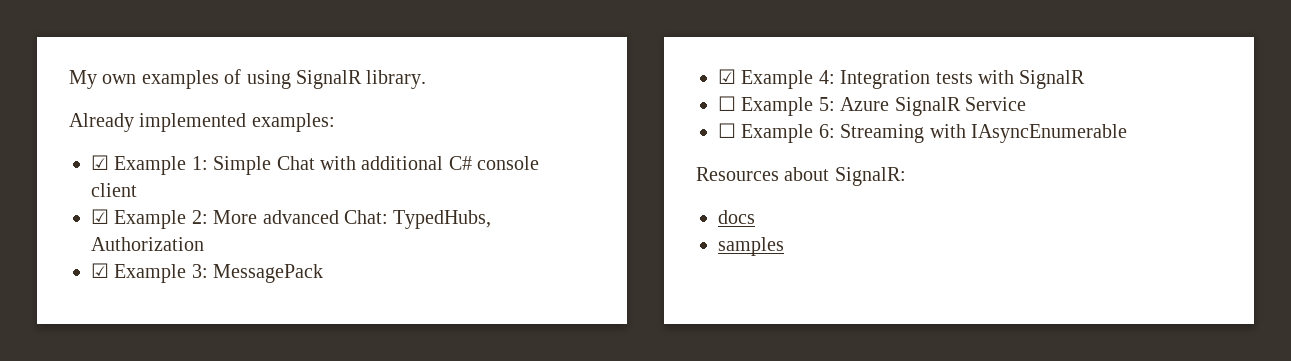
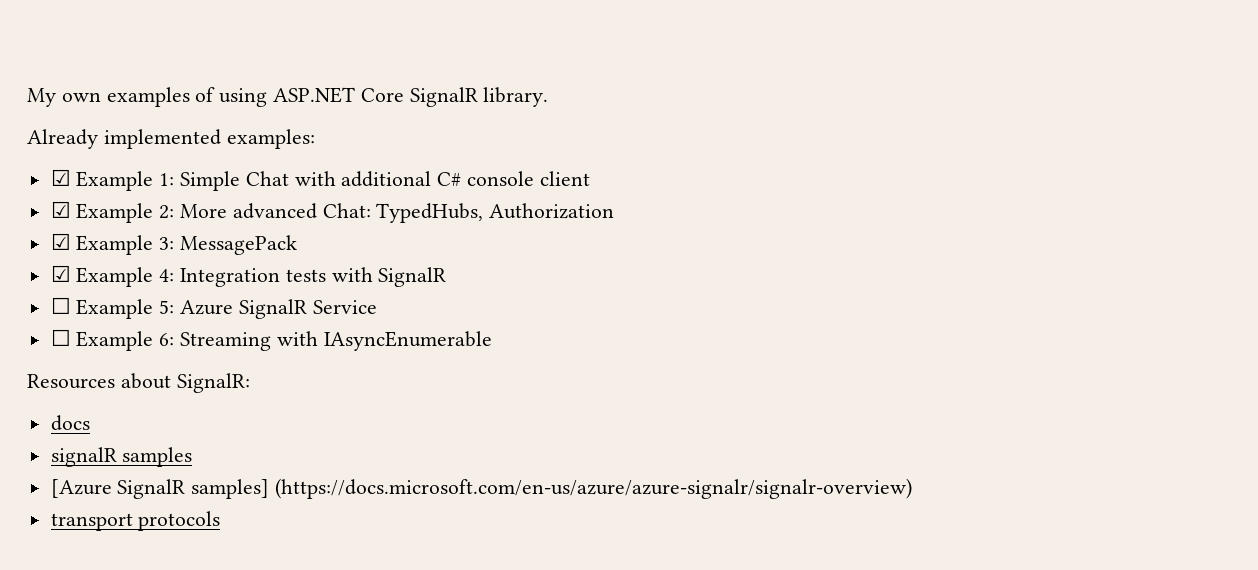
(291, 79) none -> [273,87,404,103] ASP.NET Core
(755, 217) none -> [50,447,117,467] signalR
(784, 246) none -> [50,478,913,499] [50,511,221,531] // [Azure SignalR samples] (https://docs.microsoft.com/en-us/azure/azure-signalr/signalr-overview) // transport protocols

